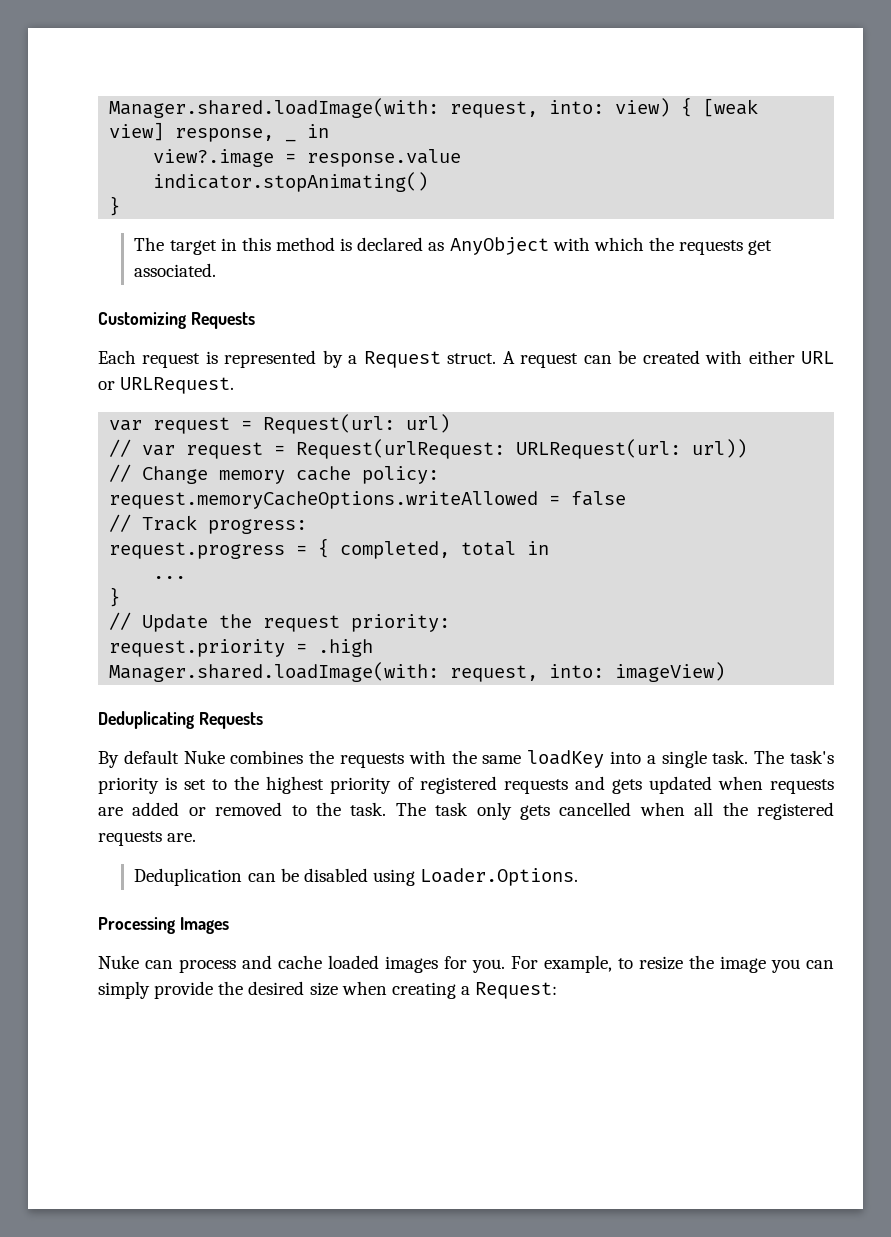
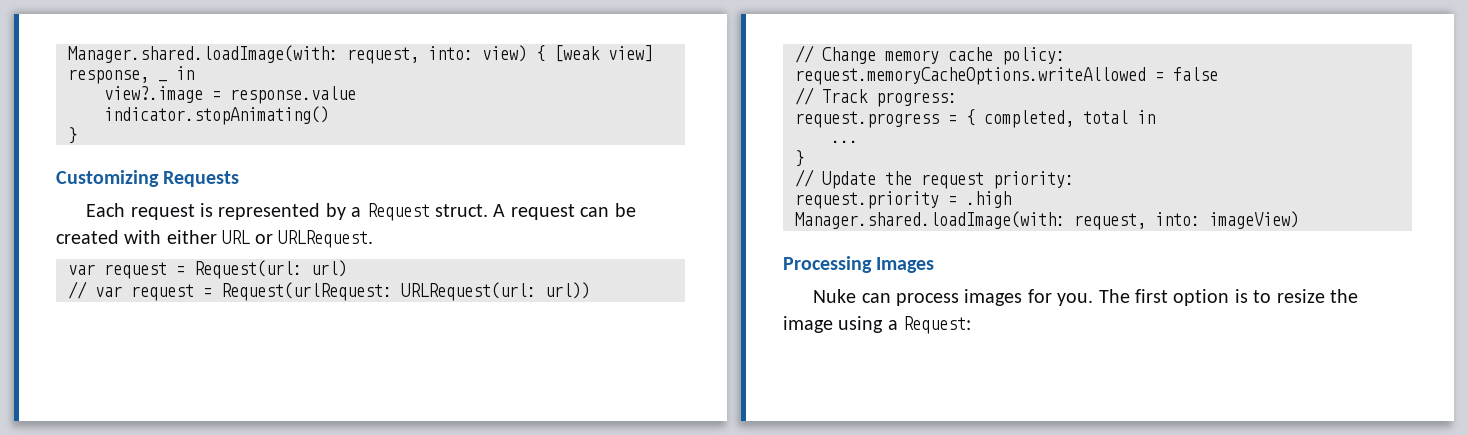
[134,237,773,255] [134,263,217,277] // The target in this method is declared as AnyObject with which the requests get associated. -> (77, 135) none
[98,711,263,729] [98,750,834,768] [98,776,834,794] [98,802,834,820] [98,831,197,846] [134,868,579,886] // Deduplicating Requests // By default Nuke combines the requests with the same loadKey into a single task. The task's priority is set to the highest priority of registered requests and gets updated when requests are added or removed to the task. The task only gets cancelled when all the registered requests are. // Deduplication can be disabled using Loader.Options. -> (1299, 220) none
[242,955,834,973] [98,981,456,999] and cache loaded images for you. For example, to resize the image you can simply provide the desired size when creating -> [964,289,1358,306] [783,316,884,333] images for you. The first option is to resize the image using

